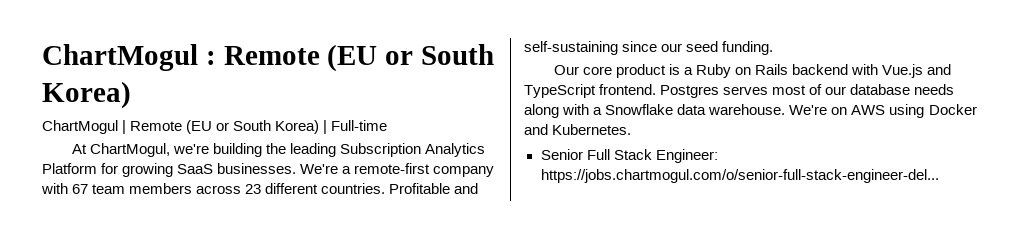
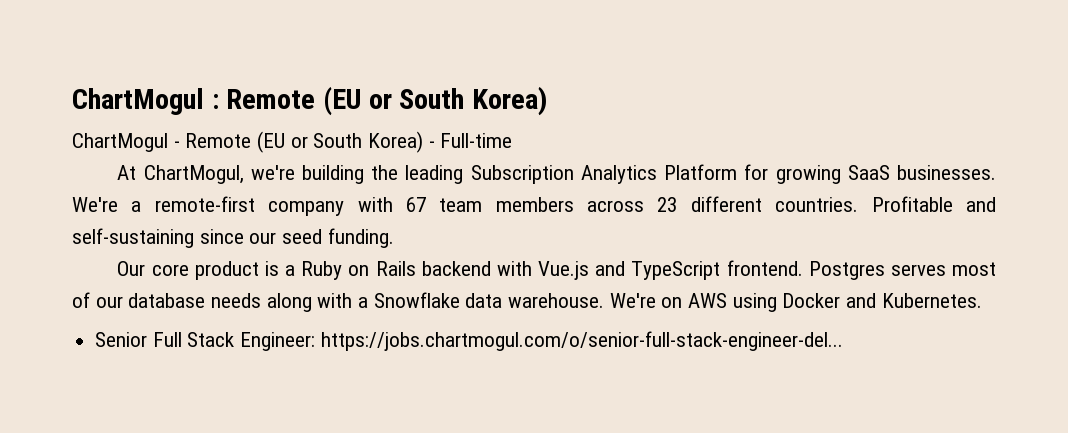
[122,120,328,134] | Remote (EU or South Korea) | -> [173,131,435,153] - Remote (EU or South Korea) -

